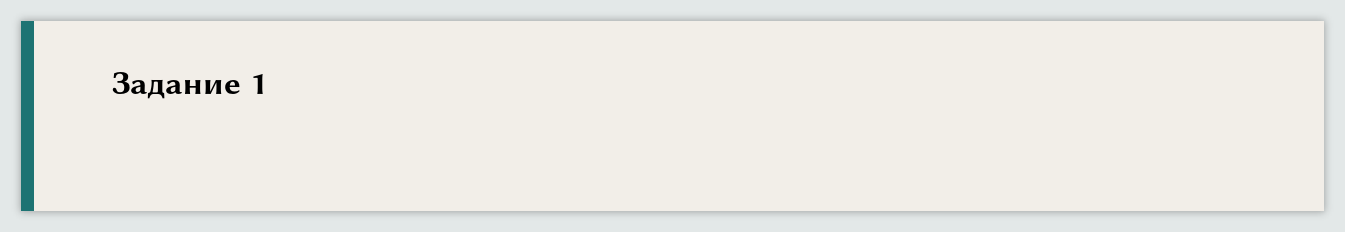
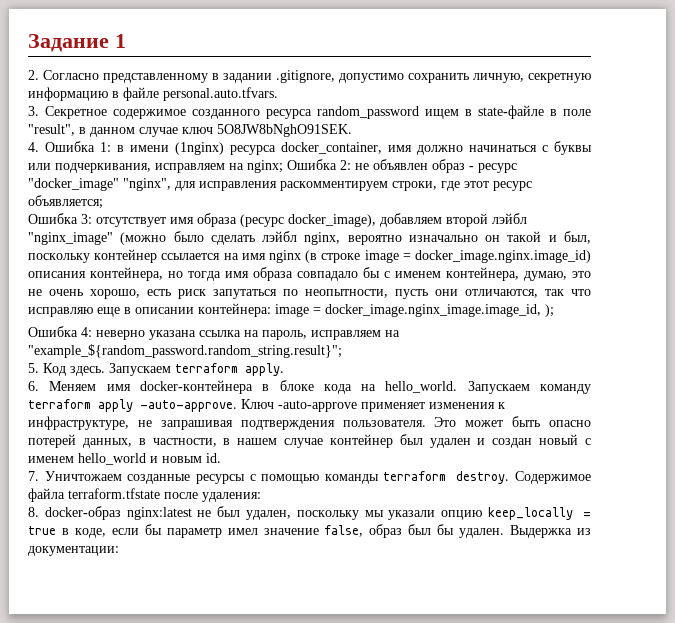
(268, 84) none -> [28,70,591,83] [28,87,278,101] [28,105,591,119] [28,124,352,137] [28,141,592,155] [28,159,517,173] [28,178,532,191] [28,195,103,209] [28,213,527,227] [28,231,591,245] [28,249,591,263] [28,267,591,281] [28,289,591,299] [28,303,554,317] [28,326,400,340] [28,344,342,358] [28,363,284,376] [28,380,591,394] [28,399,505,412] [28,416,591,430] [28,434,591,448] [28,453,221,465] [28,471,591,484] [28,488,261,502] [28,506,591,520] [28,524,592,538] [28,546,119,556] // 2. Согласно представленному в задании .gitignore, допустимо сохранить личную, секретную информацию в файле personal.auto.tfvars. // 3. Cекретное содержимое созданного ресурса random_password ищем в state-файле в поле "result", в данном случае ключ 5O8JW8bNghO91SEK. // 4. Ошибка 1: в имени (1nginx) ресурса docker_container, имя должно начинаться с буквы или подчеркивания, исправляем на nginx; Ошибка 2: не объявлен образ - ресурс "docker_image" "nginx", для исправления раскомментируем строки, где этот ресурс объявляется; // Ошибка 3: отсутствует имя образа (ресурс docker_image), добавляем второй лэйбл "nginx_image" (можно было сделать лэйбл nginx, вероятно изначально он такой и был, поскольку контейнер ссылается на имя nginx (в строке image = docker_image.nginx.image_id) описания контейнера, но тогда имя образа совпадало бы с именем контейнера, думаю, это не очень хорошо, есть риск запутаться по неопытности, пусть они отличаются, так что исправляю еще в описании контейнера: image = docker_image.nginx_image.image_id, ); // Ошибка 4: неверно указана ссылка на пароль, исправляем на "example_${random_password.random_string.result}"; // 5. Код здесь. Запускаем terraform apply. // 6. Меняем имя docker-контейнера в блоке кода на hello_world. Запускаем команду terraform apply -auto-approve. Ключ -auto-approve применяет изменения к инфраструктуре, не запрашивая подтверждения пользователя. Это может быть опасно потерей данных, в частности, в нашем случае контейнер был удален и создан новый с именем hello_world и новым id. // 7. Уничтожаем созданные ресурсы с помощью команды terraform destroy. Содержимое файла terraform.tfstate после удаления: // 8. docker-образ nginx:latest не был удален, поскольку мы указали опцию keep_locally = true в коде, если бы параметр имел значение false, образ был бы удален. Выдержка из документации:

